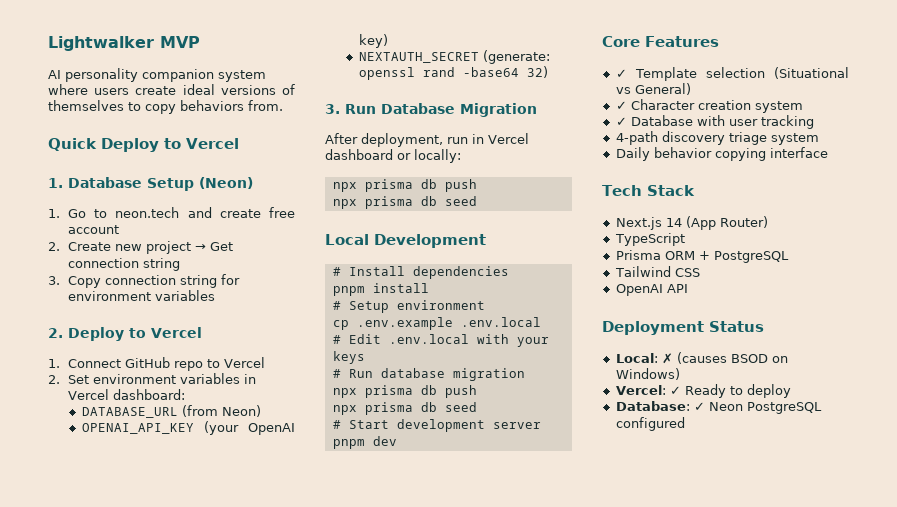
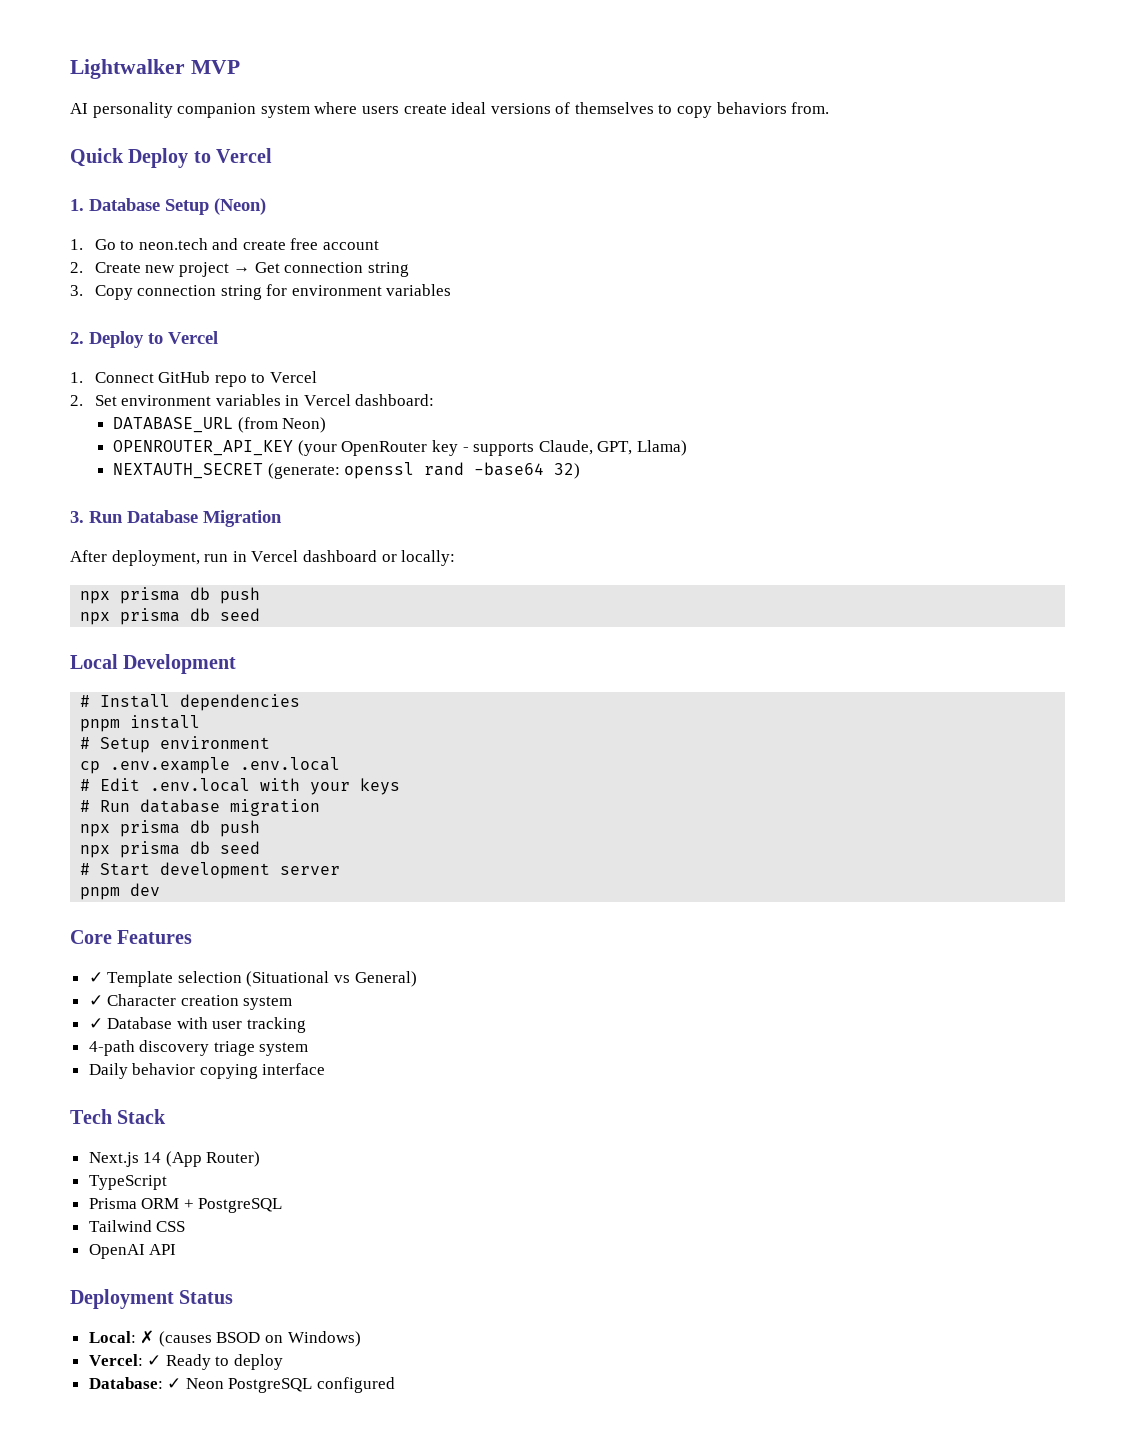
[81,421,295,435] [358,34,388,48] OPENAI_API_KEY (your OpenAI key) -> [113,440,687,456] OPENROUTER_API_KEY (your OpenRouter key - supports Claude, GPT, Llama)

